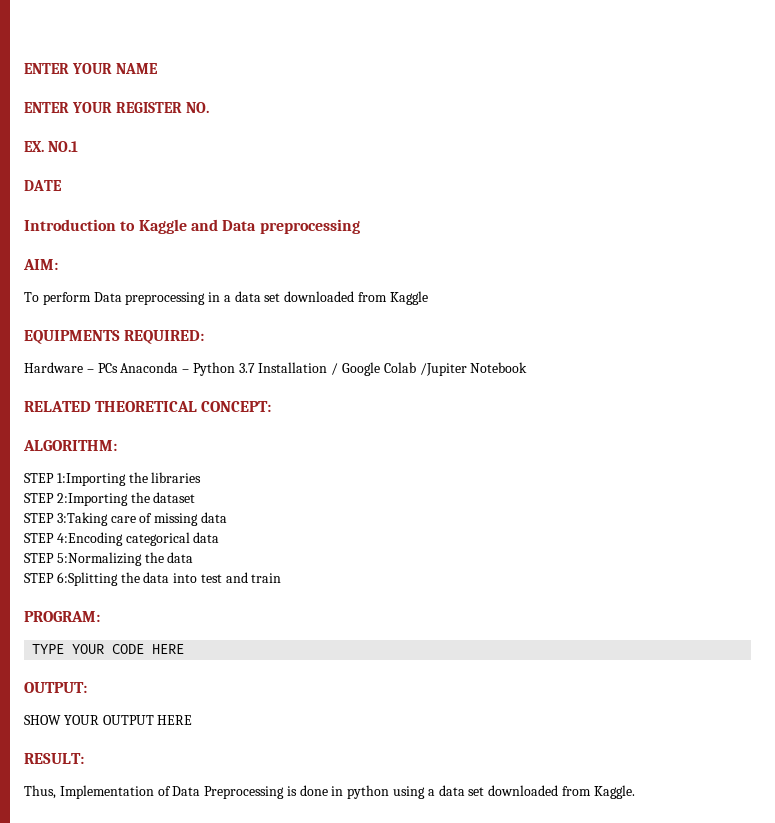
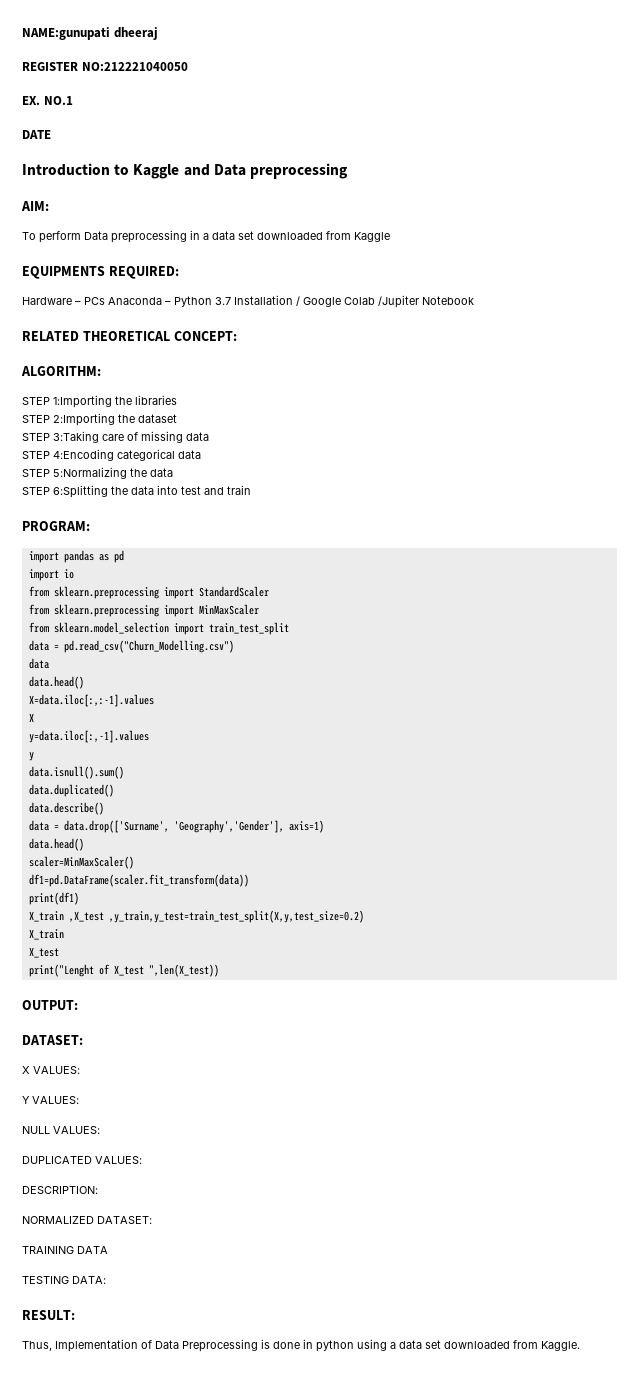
[24,63,158,74] [24,102,209,113] ENTER YOUR NAME // ENTER YOUR REGISTER NO. -> [22,27,158,40] [22,62,188,71] NAME:gunupati dheeraj // REGISTER NO:212221040050
[32,644,185,654] [24,682,87,693] [24,715,193,725] TYPE YOUR CODE HERE // OUTPUT: // SHOW YOUR OUTPUT HERE -> [28,550,124,563] [28,569,74,581] [28,586,269,599] [28,604,259,617] [28,622,289,635] [28,640,234,653] [28,658,49,669] [28,676,84,689] [28,694,154,707] [28,713,34,722] [28,730,149,743] [28,752,34,761] [28,766,124,779] [28,784,114,797] [28,802,104,815] [28,820,324,833] [28,838,84,851] [28,856,134,869] [28,874,249,887] [28,892,79,905] [28,910,364,923] [28,929,64,940] [28,947,59,958] [28,964,219,977] [22,1000,78,1010] [22,1035,83,1045] [22,1066,80,1074] [22,1096,79,1104] [22,1126,100,1134] [22,1156,142,1164] [22,1186,98,1194] [22,1216,152,1224] [22,1246,108,1254] [22,1276,106,1284] import pandas as pd // import io // from sklearn.preprocessing import StandardScaler // from sklearn.preprocessing import MinMaxScaler // from sklearn.model_selection import train_test_split // data = pd.read_csv("Churn_Modelling.csv") // data // data.head() // X=data.iloc[:,:-1].values // X // y=data.iloc[:,-1].values // y // data.isnull().sum() // data.duplicated() // data.describe() // data = data.drop(['Surname', 'Geography','Gender'], axis=1) // data.head() // scaler=MinMaxScaler() // df1=pd.DataFrame(scaler.fit_transform(data)) // print(df1) // X_train ,X_test ,y_train,y_test=train_test_split(X,y,test_size=0.2) // X_train // X_test // print("Lenght of X_test ",len(X_test)) // OUTPUT: // DATASET: // X VALUES: // Y VALUES: // NULL VALUES: // DUPLICATED VALUES: // DESCRIPTION: // NORMALIZED DATASET: // TRAINING DATA // TESTING DATA:

